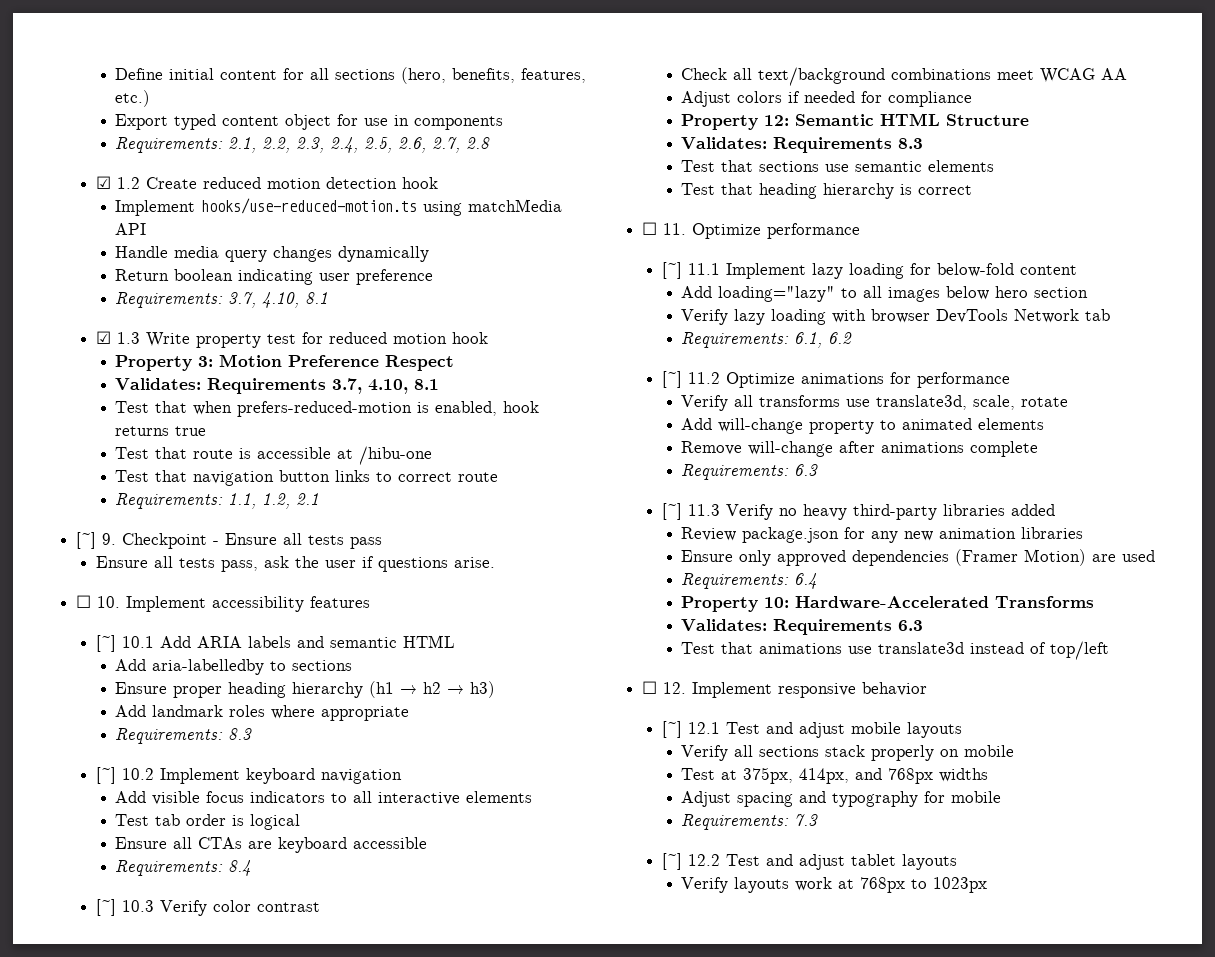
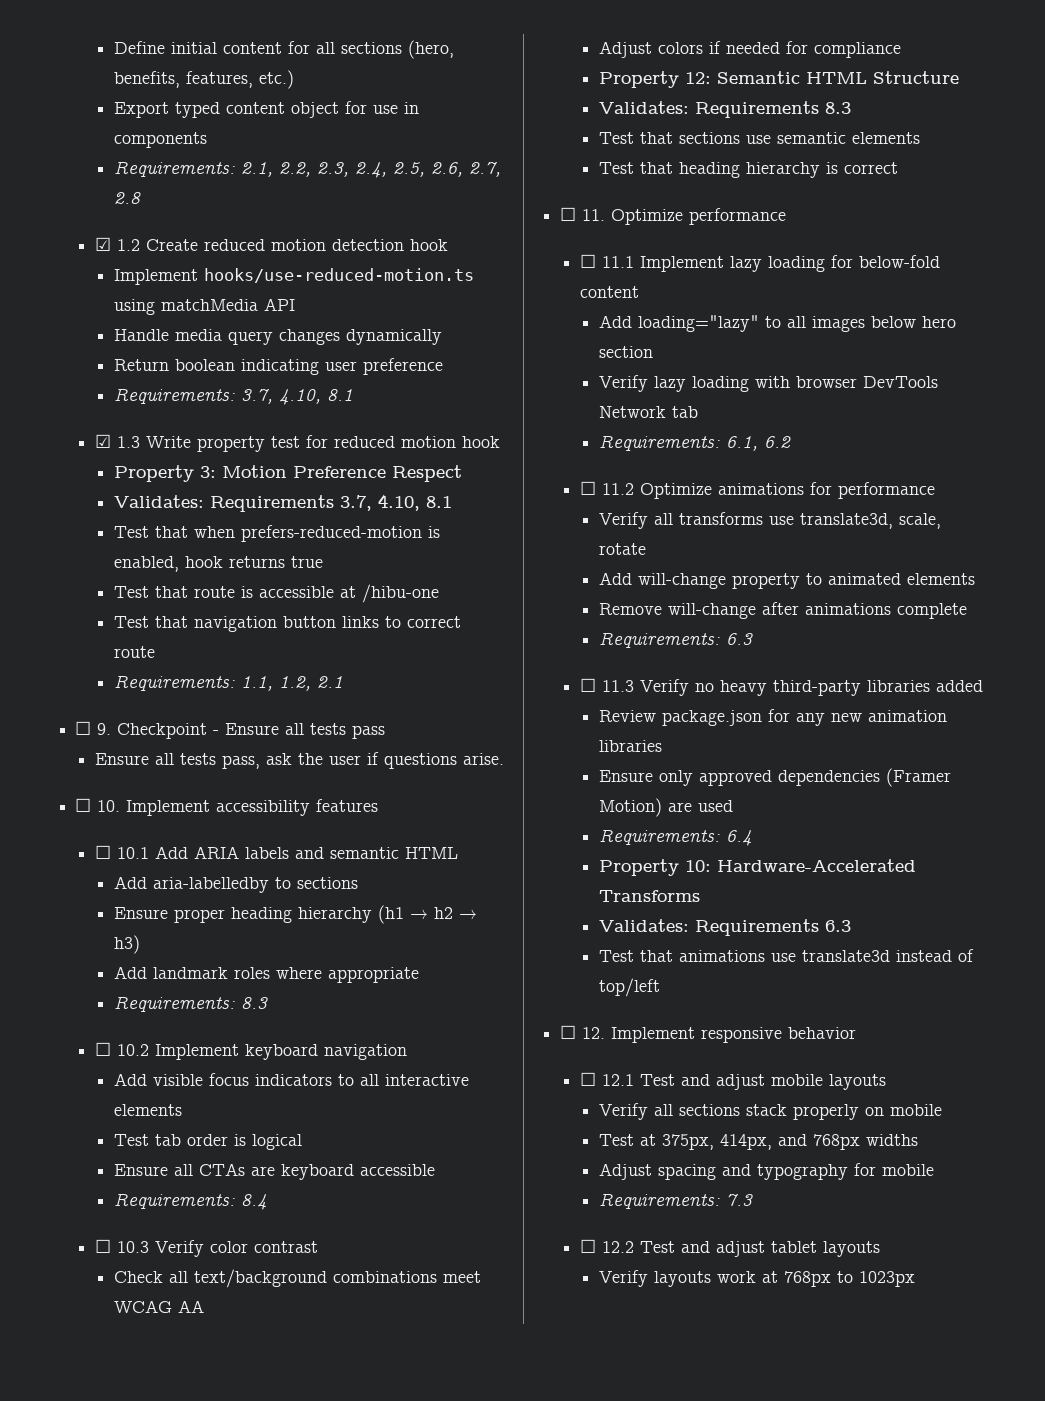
[76,532,97,549] [~] -> [75,721,92,735] ☐
[95,635,116,652] [~] -> [94,845,111,859] ☐
[95,767,116,784] [~] -> [94,1042,111,1056] ☐
[95,899,116,916] [~] -> [94,1239,111,1253] ☐
[661,262,682,279] [~] -> [579,254,596,268] ☐
[661,371,682,388] [~] -> [579,481,596,495] ☐
[661,503,682,520] [~] -> [579,678,596,692] ☐
[661,721,682,738] [~] -> [579,1072,596,1086] ☐
[661,853,682,870] [~] -> [579,1239,596,1253] ☐

